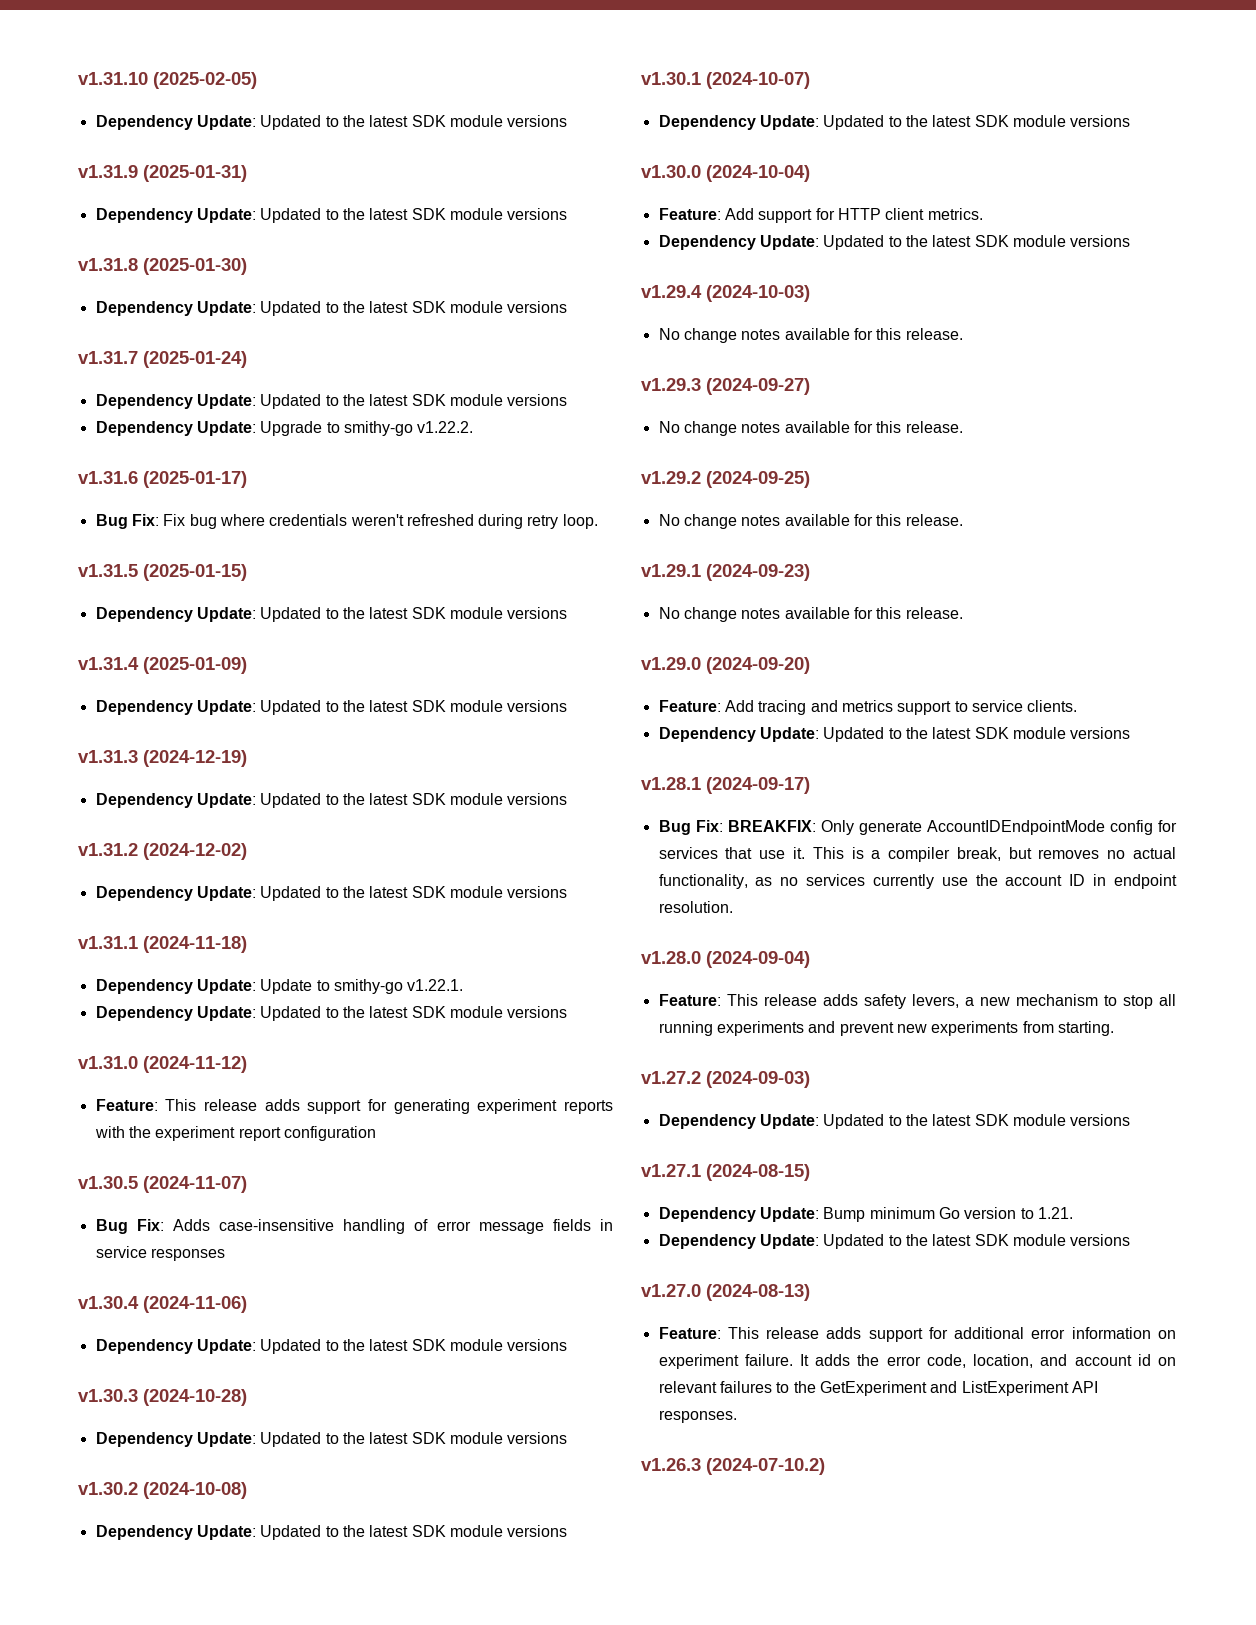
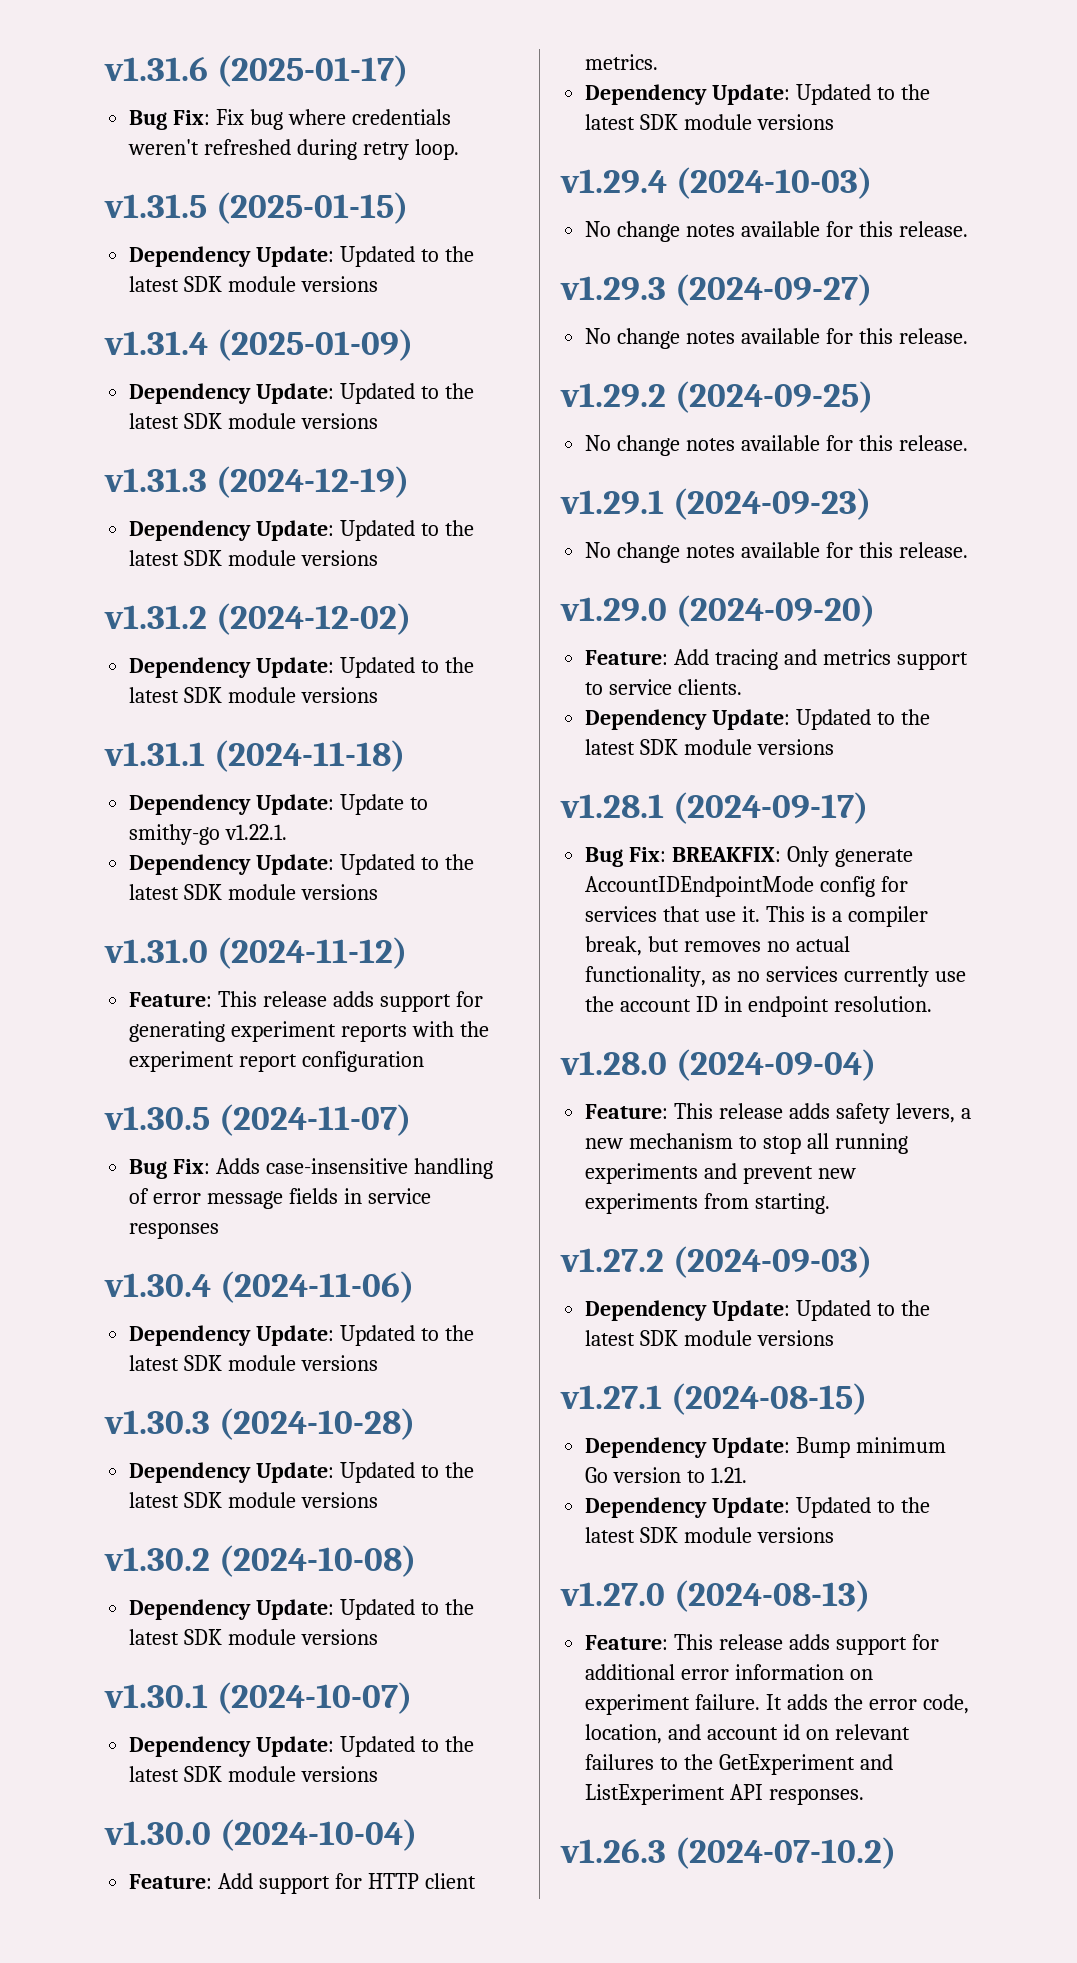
[78,72,257,89] [95,115,568,130] [78,165,247,182] [95,208,568,223] [78,258,247,275] [95,301,568,316] [78,351,247,368] [95,394,568,409] [95,421,474,436] v1.31.10 (2025-02-05) // Dependency Update: Updated to the latest SDK module versions // v1.31.9 (2025-01-31) // Dependency Update: Updated to the latest SDK module versions // v1.31.8 (2025-01-30) // Dependency Update: Updated to the latest SDK module versions // v1.31.7 (2025-01-24) // Dependency Update: Updated to the latest SDK module versions // Dependency Update: Upgrade to smithy-go v1.22.2. // -> (104, 68) none

